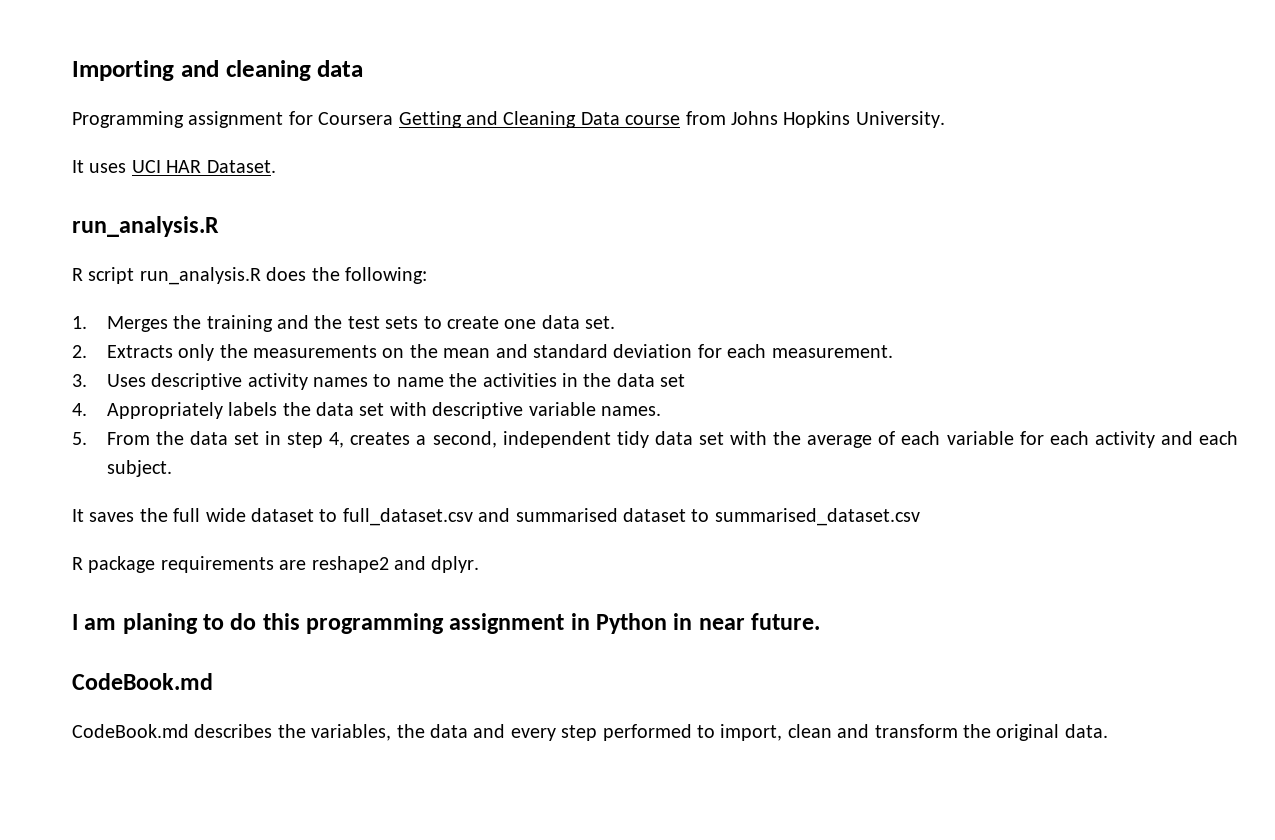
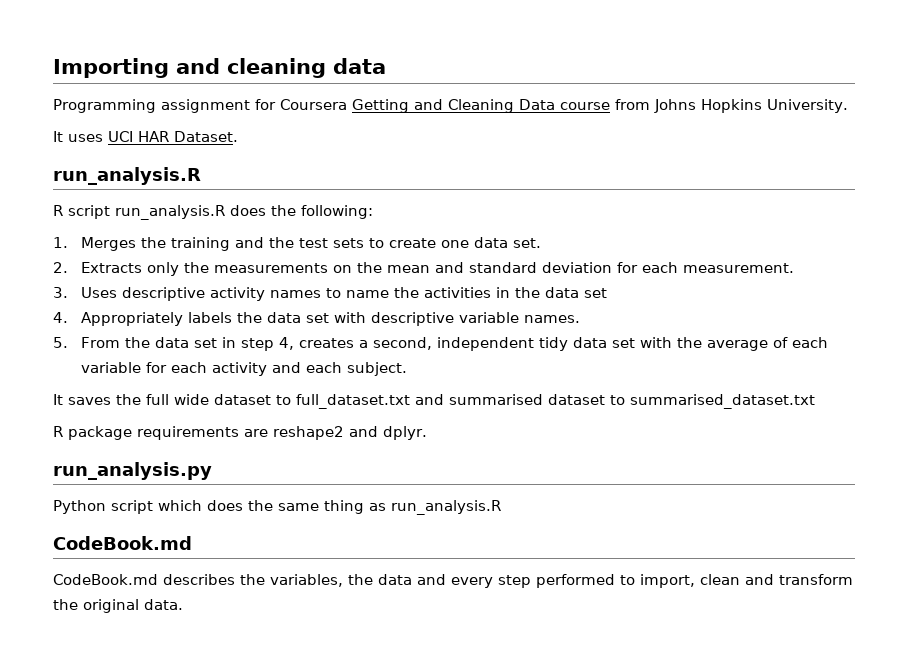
[342,508,473,526] full_dataset.csv -> [296,394,410,409] full_dataset.txt
[714,508,920,526] summarised_dataset.csv -> [630,394,815,409] summarised_dataset.txt
[72,613,821,634] I am planing to do this programming assignment in Python in near future. -> [53,462,212,480] [53,500,501,515] run_analysis.py // Python script which does the same thing as run_analysis.R

